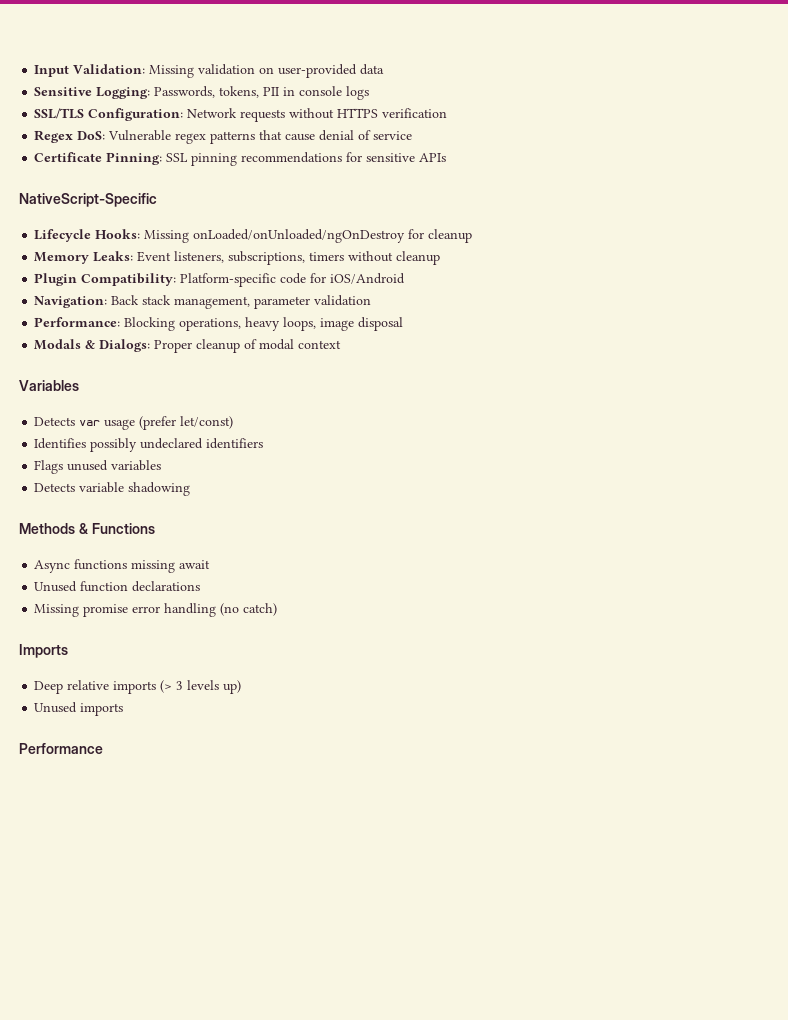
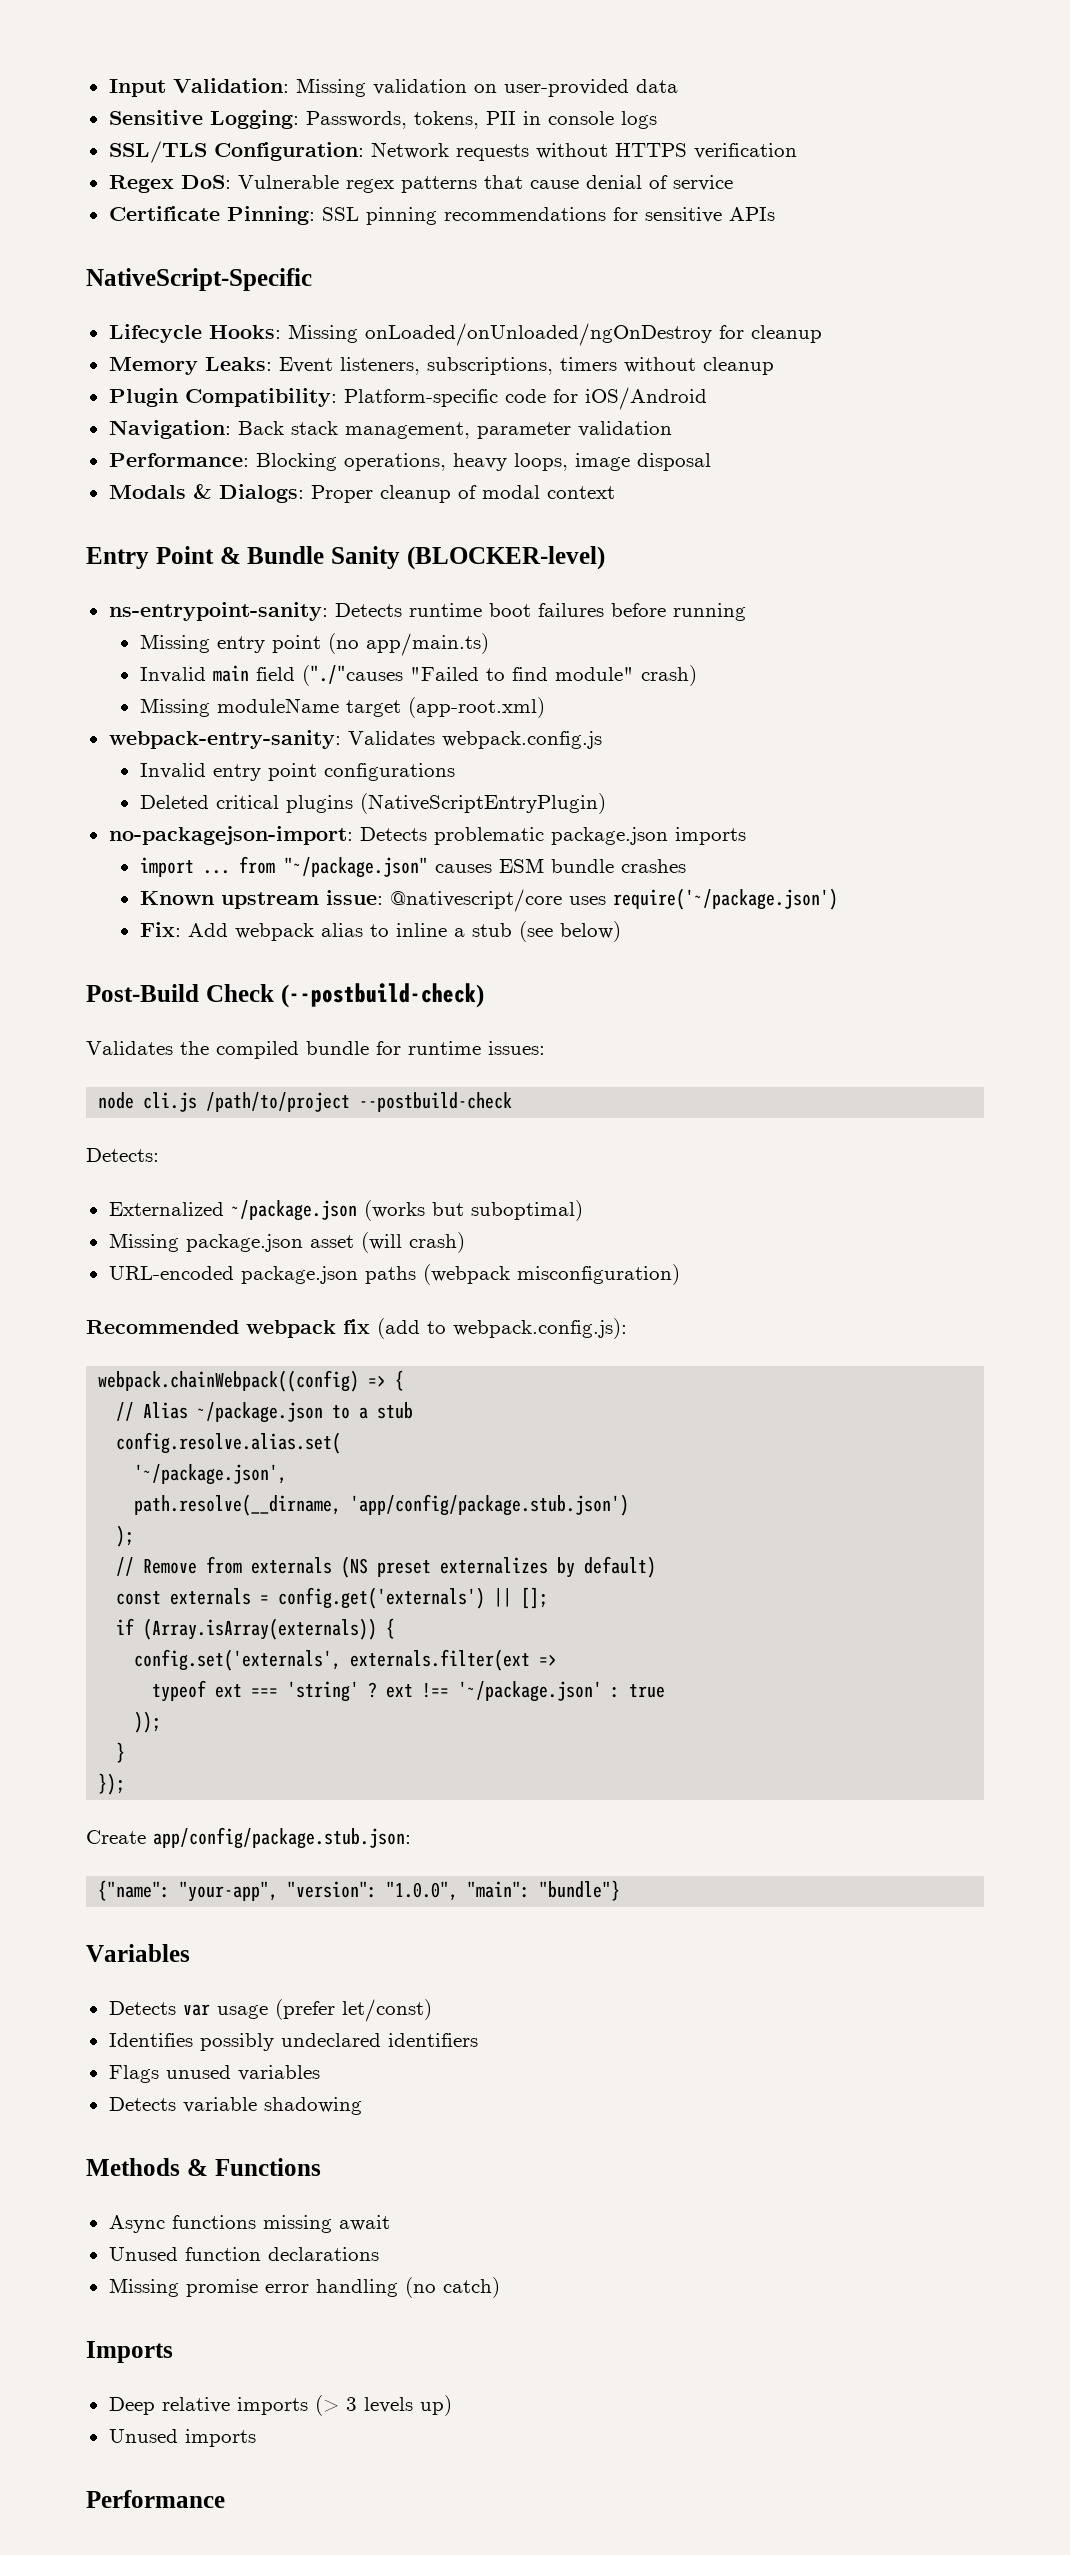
(342, 344) none -> [86,546,605,570] [108,602,746,621] [139,633,489,656] [139,665,697,686] [139,697,545,718] [108,730,602,749] [139,763,455,781] [139,793,606,814] [108,826,746,845] [139,856,686,878] [139,888,838,912] [139,921,621,942] [86,983,484,1008] [86,1041,545,1059] [98,1092,513,1112] [86,1148,159,1162] [108,1200,583,1221] [108,1232,465,1253] [108,1264,680,1285] [86,1318,627,1339] [98,1370,405,1392] [116,1402,414,1423] [116,1432,342,1454] [134,1464,288,1485] [134,1494,630,1516] [116,1525,135,1547] [116,1556,657,1578] [116,1587,549,1609] [116,1618,396,1640] [134,1649,558,1671] [152,1680,666,1702] [134,1711,162,1733] [116,1742,126,1763] [98,1773,126,1795] [86,1827,411,1849] [98,1880,621,1902] // Entry Point & Bundle Sanity (BLOCKER-level) // ns-entrypoint-sanity: Detects runtime boot failures before running // Missing entry point (no app/main.ts) // Invalid main field ("./"causes "Failed to find module" crash) // Missing moduleName target (app-root.xml) // webpack-entry-sanity: Validates webpack.config.js // Invalid entry point configurations // Deleted critical plugins (NativeScriptEntryPlugin) // no-packagejson-import: Detects problematic package.json imports // import ... from "~/package.json" causes ESM bundle crashes // Known upstream issue: @nativescript/core uses require('~/package.json') // Fix: Add webpack alias to inline a stub (see below) // Post-Build Check (--postbuild-check) // Validates the compiled bundle for runtime issues: // node cli.js /path/to/project --postbuild-check // Detects: // Externalized ~/package.json (works but suboptimal) // Missing package.json asset (will crash) // URL-encoded package.json paths (webpack misconfiguration) // Recommended webpack fix (add to webpack.config.js): // webpack.chainWebpack((config) => { // // Alias ~/package.json to a stub // config.resolve.alias.set( // '~/package.json', // path.resolve(__dirname, 'app/config/package.stub.json') // ); // // Remove from externals (NS preset externalizes by default) // const externals = config.get('externals') || []; // if (Array.isArray(externals)) { // config.set('externals', externals.filter(ext => // typeof ext === 'string' ? ext !== '~/package.json' : true // )); // } // }); // Create app/config/package.stub.json: // {"name": "your-app", "version": "1.0.0", "main": "bundle"}

